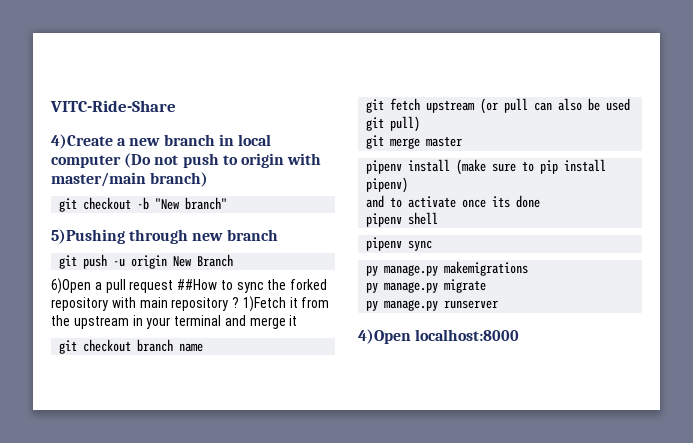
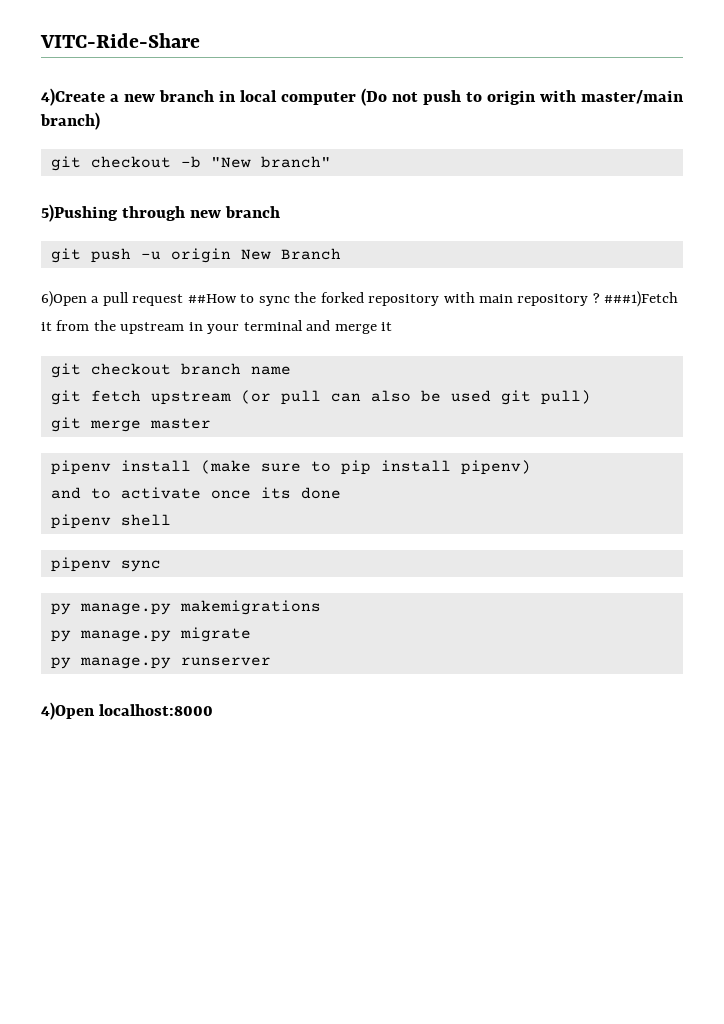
[242,296,286,312] 1)Fetch -> [604,291,679,307] ###1)Fetch

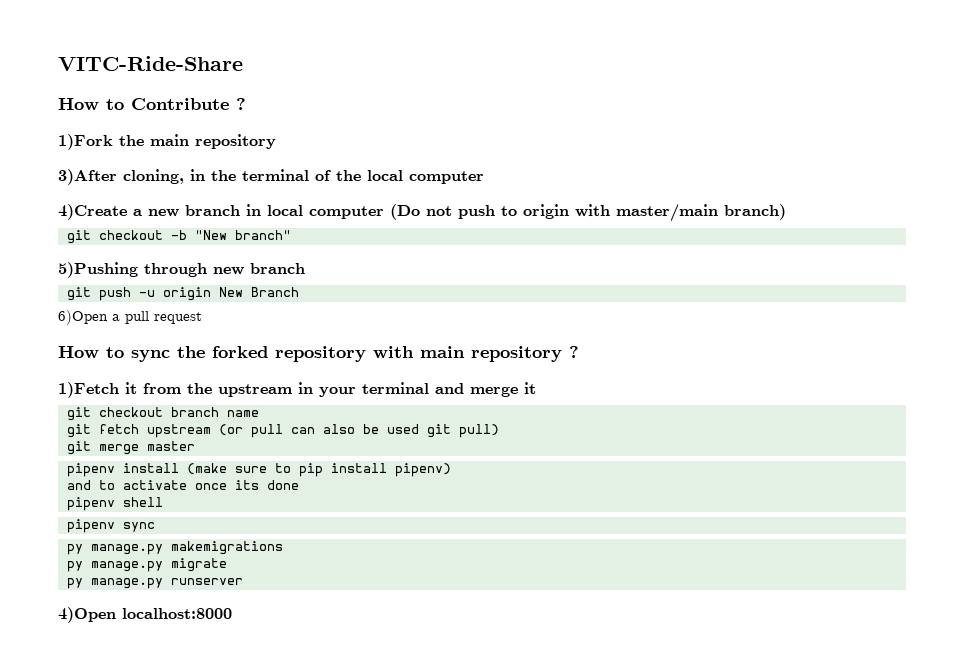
(200, 40) none -> [58,98,246,110] [58,134,276,150] [58,169,484,185] // How to Contribute ? // 1)Fork the main repository // 3)After cloning, in the terminal of the local computer
[187,294,237,303] ##How -> [58,346,99,358] // How
[604,291,679,307] ###1)Fetch -> [58,382,119,398] // 1)Fetch

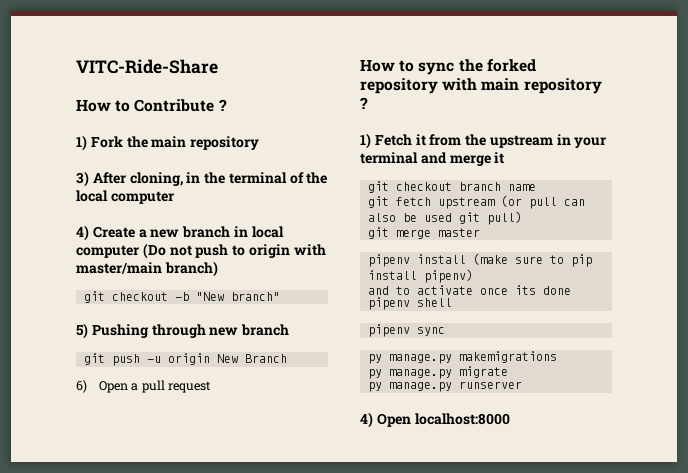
[58,134,113,150] 1)Fork -> [76,135,123,151] 1) Fork
[58,169,117,185] 3)After -> [76,171,126,187] 3) After
[58,204,127,220] 4)Create -> [76,225,135,241] 4) Create
[58,262,138,278] 5)Pushing -> [76,323,149,339] 5) Pushing
[58,310,108,325] 6)Open -> [76,380,129,393] 6) Open
[58,382,119,398] 1)Fetch -> [360,133,412,149] 1) Fetch
[58,607,116,623] 4)Open -> [360,412,411,428] 4) Open

